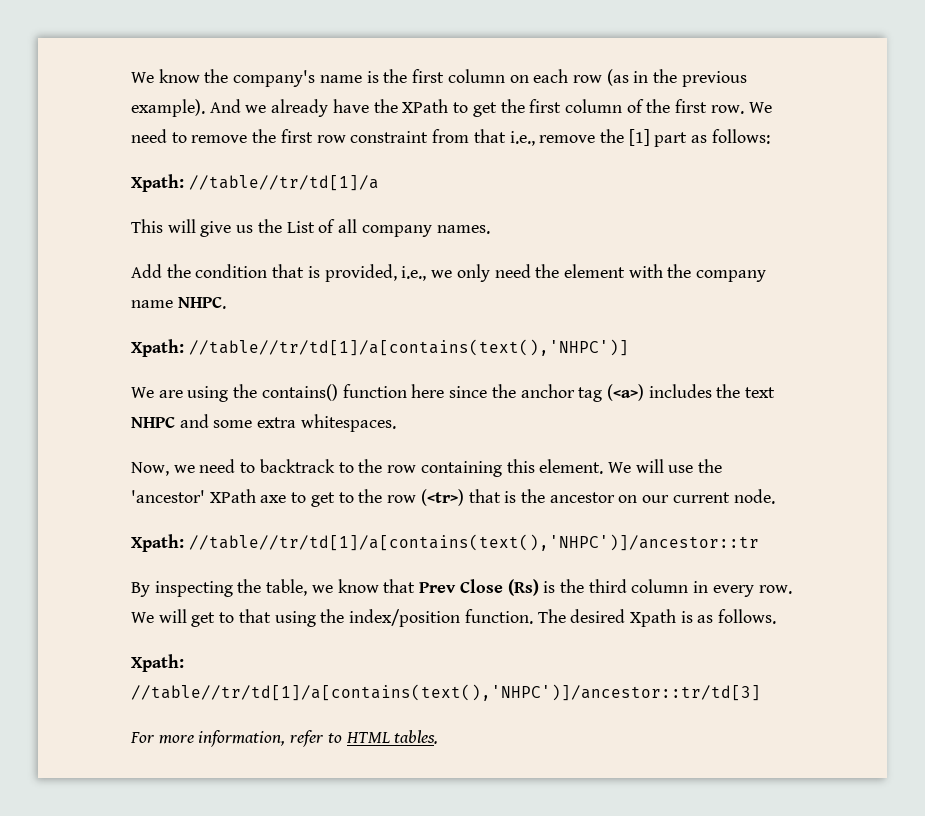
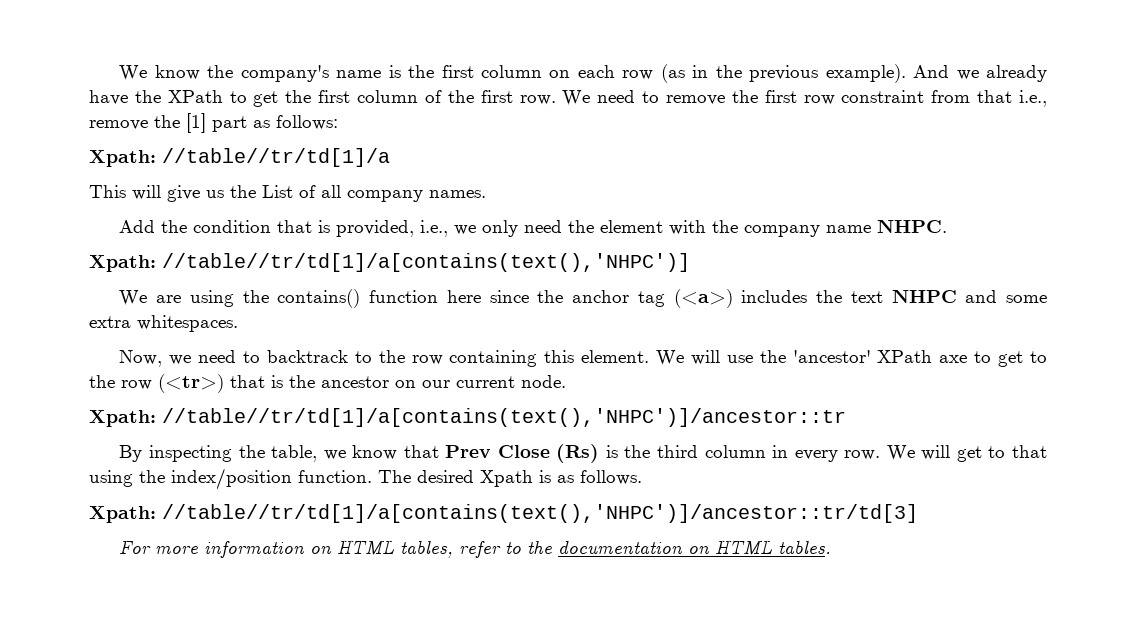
[198,730,342,747] information, refer to -> [204,540,711,558] information on HTML tables, refer to the documentation on

